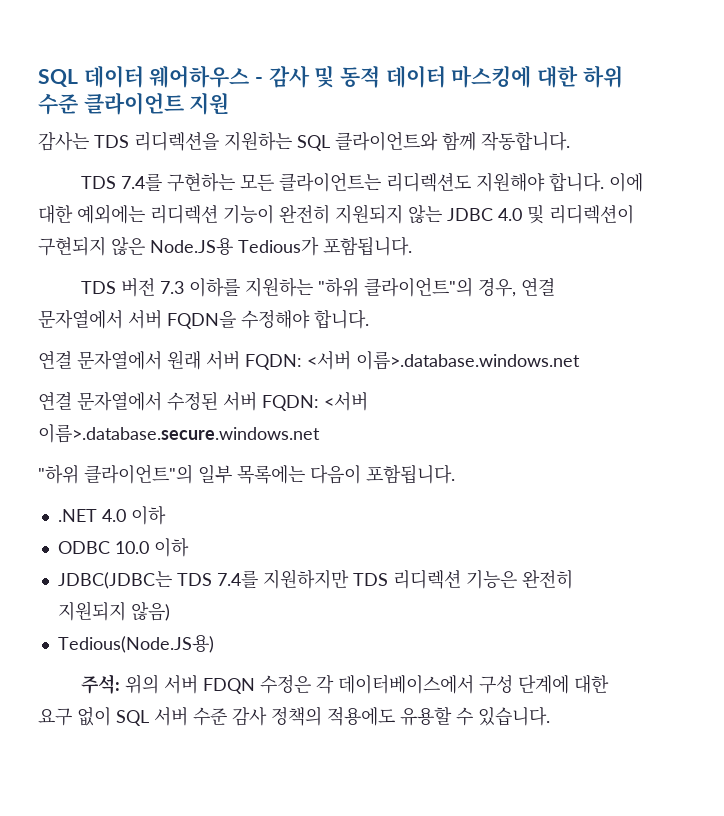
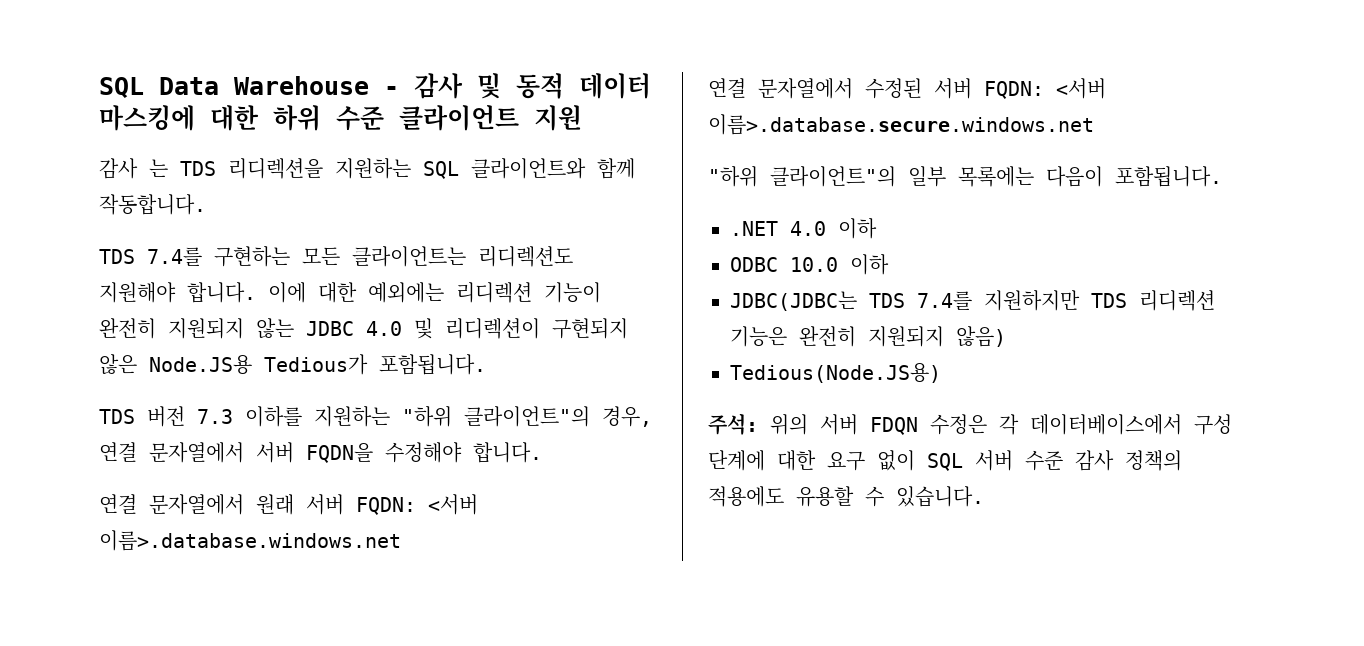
[38,65,250,88] SQL 데이터 웨어하우스 -> [99,76,369,98] SQL Data Warehouse
[38,132,89,151] 감사는 -> [99,158,168,179] 감사 는

